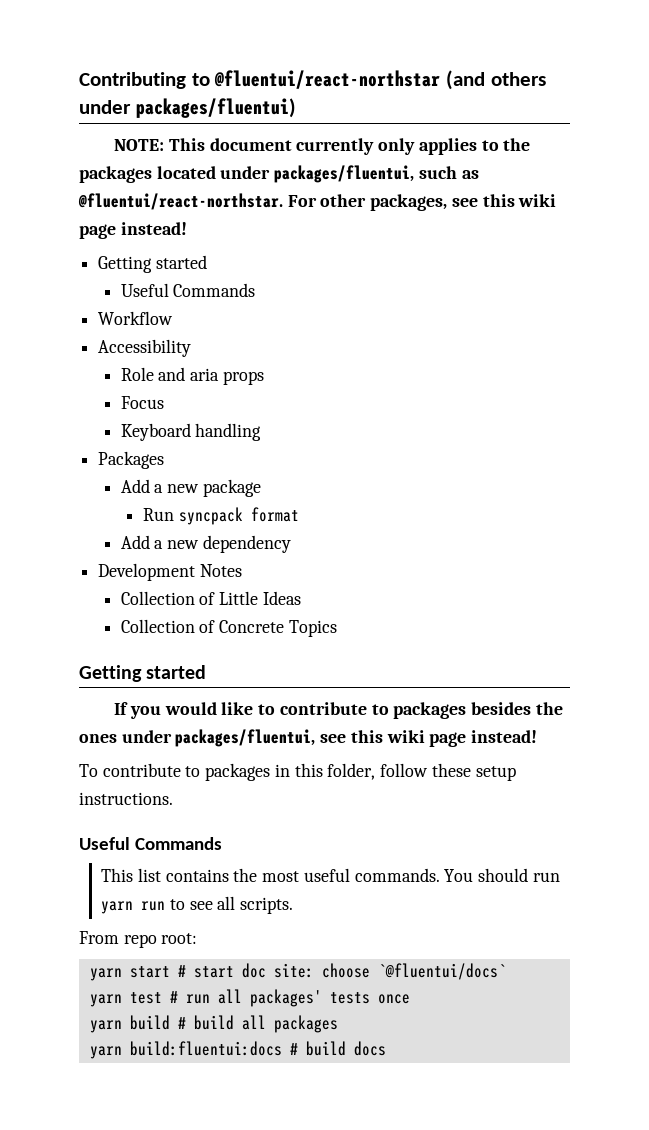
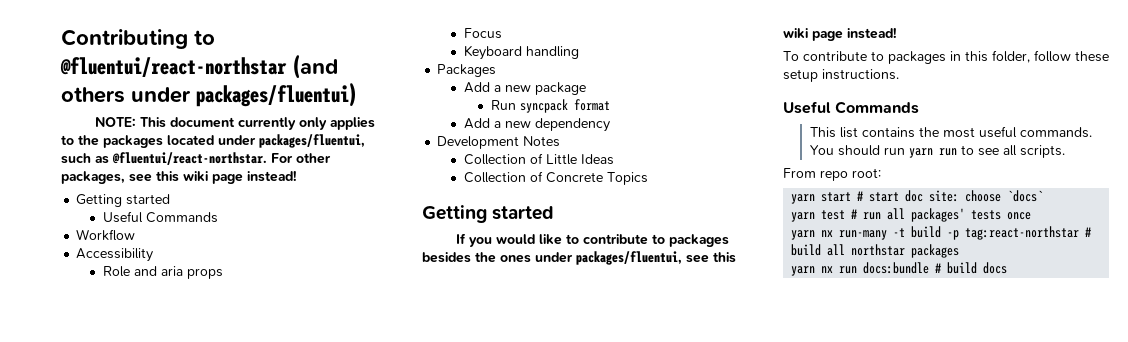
[377,963,506,980] `@fluentui/docs` -> [1007,190,1044,202] `docs`
[129,1015,170,1030] build -> [821,226,1080,240] nx run-many -t build -p tag:react-northstar
(266, 1022) none -> [851,244,906,256] northstar
[129,1041,282,1056] build:fluentui:docs -> [821,262,930,274] nx run docs:bundle

